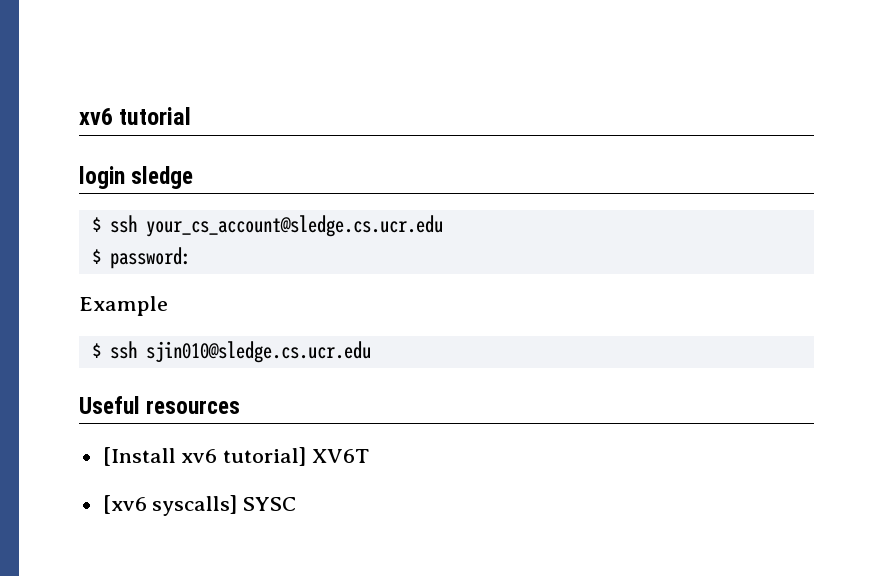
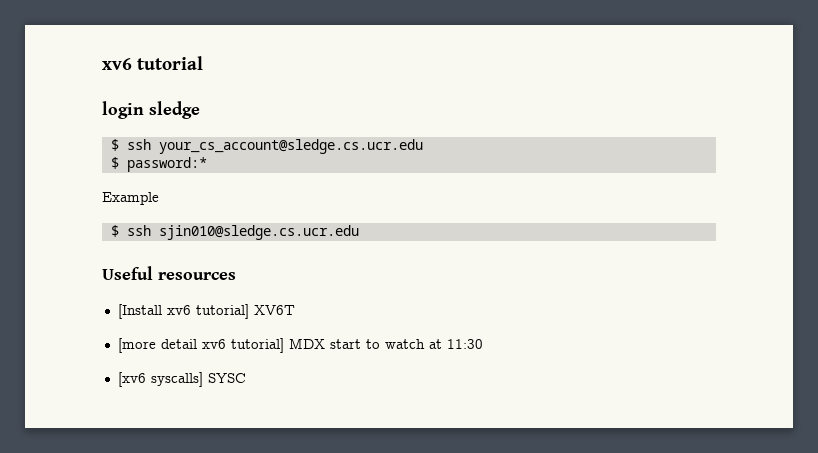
[109,247,191,269] password: -> [126,157,207,172] password:*
(370, 456) none -> [117,338,483,353] // [more detail xv6 tutorial] MDX start to watch at 11:30

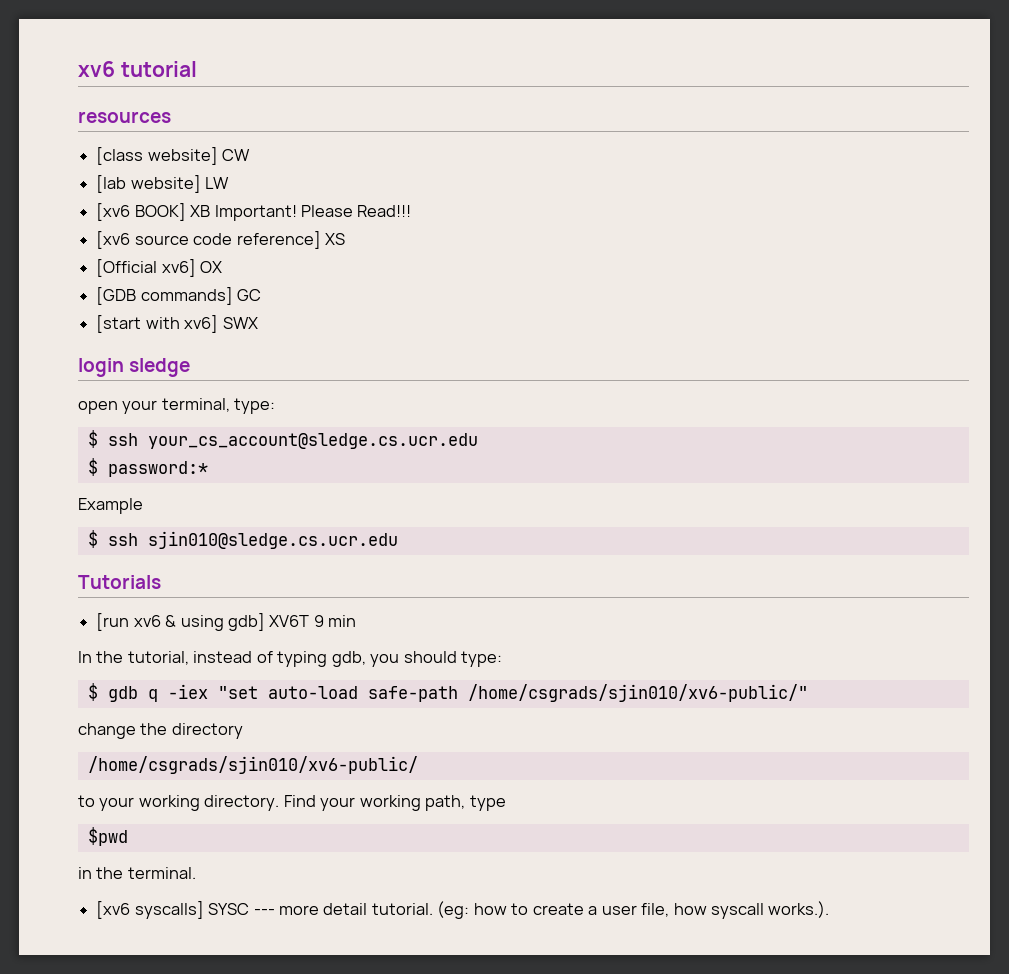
[102,101,200,119] login sledge -> [78,111,171,123] [96,147,251,165] [96,175,230,193] [96,203,412,221] [96,231,345,249] [96,259,223,277] [96,287,262,305] [96,315,258,333] [78,358,191,377] [78,398,276,414] resources // [class website] CW // [lab website] LW // [xv6 BOOK] XB Important! Please Read!!! // [xv6 source code reference] XS // [Official xv6] OX // [GDB commands] GC // [start with xv6] SWX // login sledge // open your terminal, type:
[102,266,236,280] [117,304,295,319] [117,338,483,353] [117,372,246,387] Useful resources // [Install xv6 tutorial] XV6T // [more detail xv6 tutorial] MDX start to watch at 11:30 // [xv6 syscalls] SYSC -> [78,575,161,589] [96,613,357,631] [78,651,503,667] [87,683,808,702] [78,723,243,739] [87,756,418,774] [78,795,506,811] [87,827,128,846] [78,867,196,879] [96,901,830,919] Tutorials // [run xv6 & using gdb] XV6T 9 min // In the tutorial, instead of typing gdb, you should type: // $ gdb q -iex "set auto-load safe-path /home/csgrads/sjin010/xv6-public/" // change the directory // /home/csgrads/sjin010/xv6-public/ // to your working directory. Find your working path, type // $pwd // in the terminal. // [xv6 syscalls] SYSC --- more detail tutorial. (eg: how to create a user file, how syscall works.).

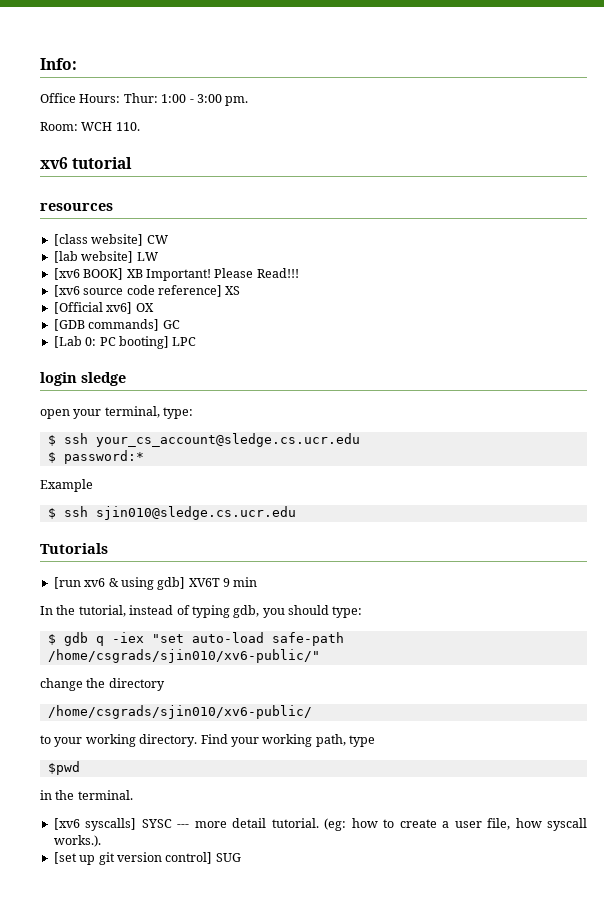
(78, 69) none -> [40,58,77,70] [40,93,249,106] [40,122,140,131] Info: // Office Hours: Thur: 1:00 - 3:00 pm. // Room: WCH 110. //
[96,315,258,333] [start with xv6] SWX -> [53,336,197,349] [Lab 0: PC booting] LPC
(830, 909) none -> [53,852,241,865] // [set up git version control] SUG

